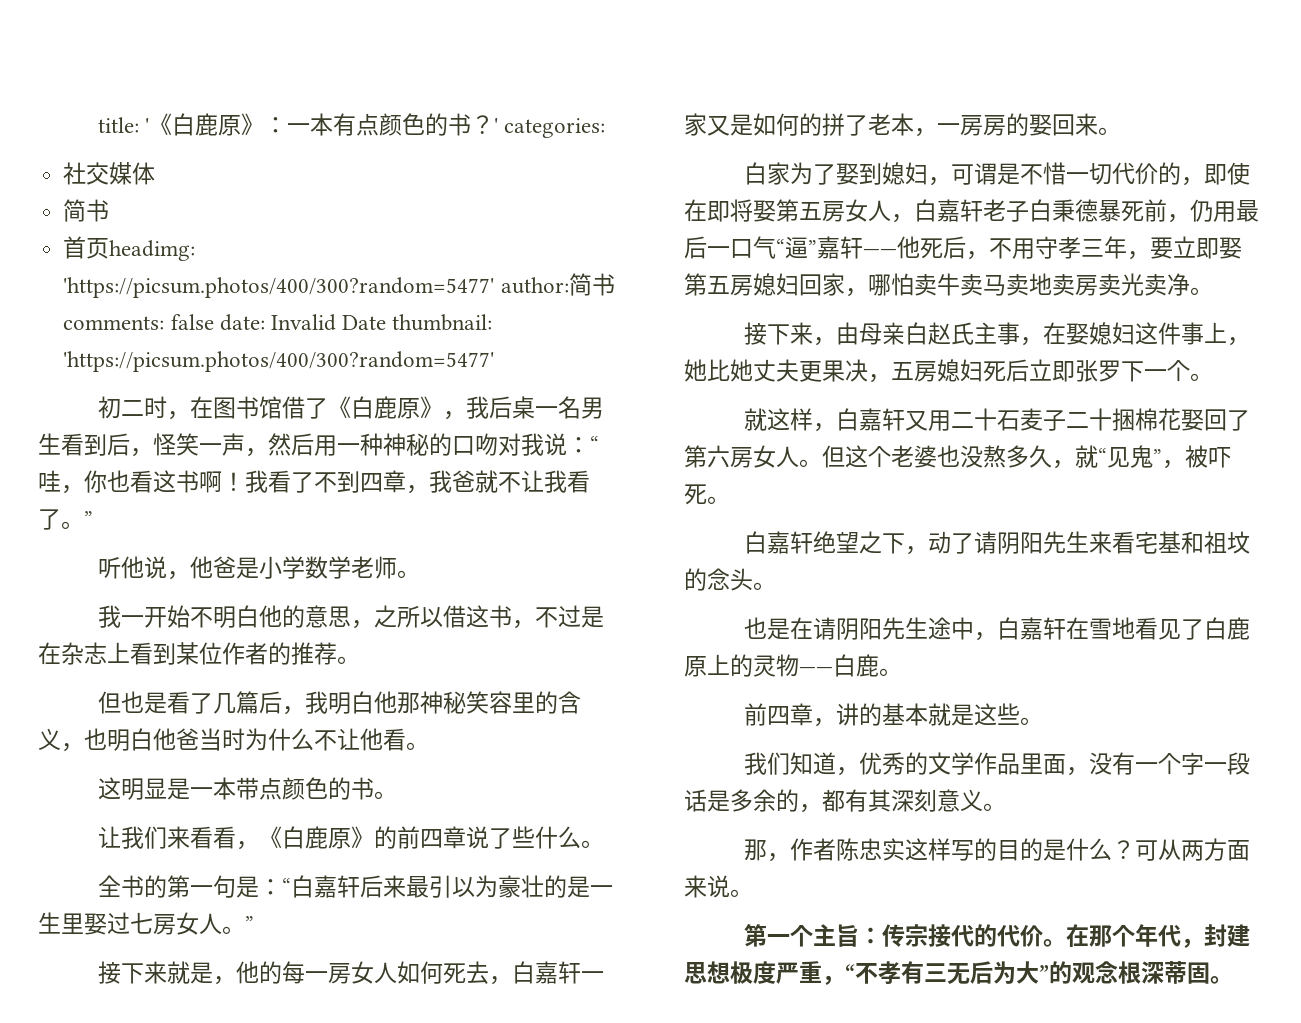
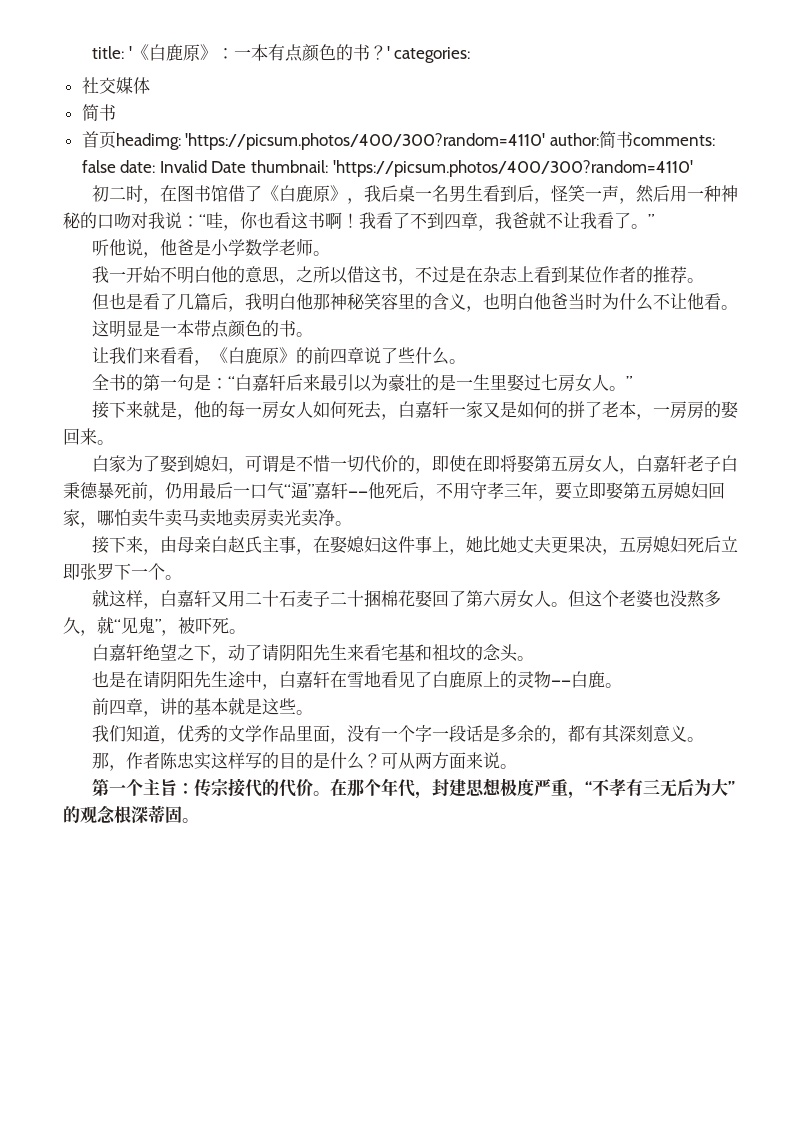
[63,277,495,298] 'https://picsum.photos/400/300?random=5477' -> [185,133,546,150] 'https://picsum.photos/400/300?random=4110'
[63,351,495,372] 'https://picsum.photos/400/300?random=5477' -> [332,160,693,177] 'https://picsum.photos/400/300?random=4110'

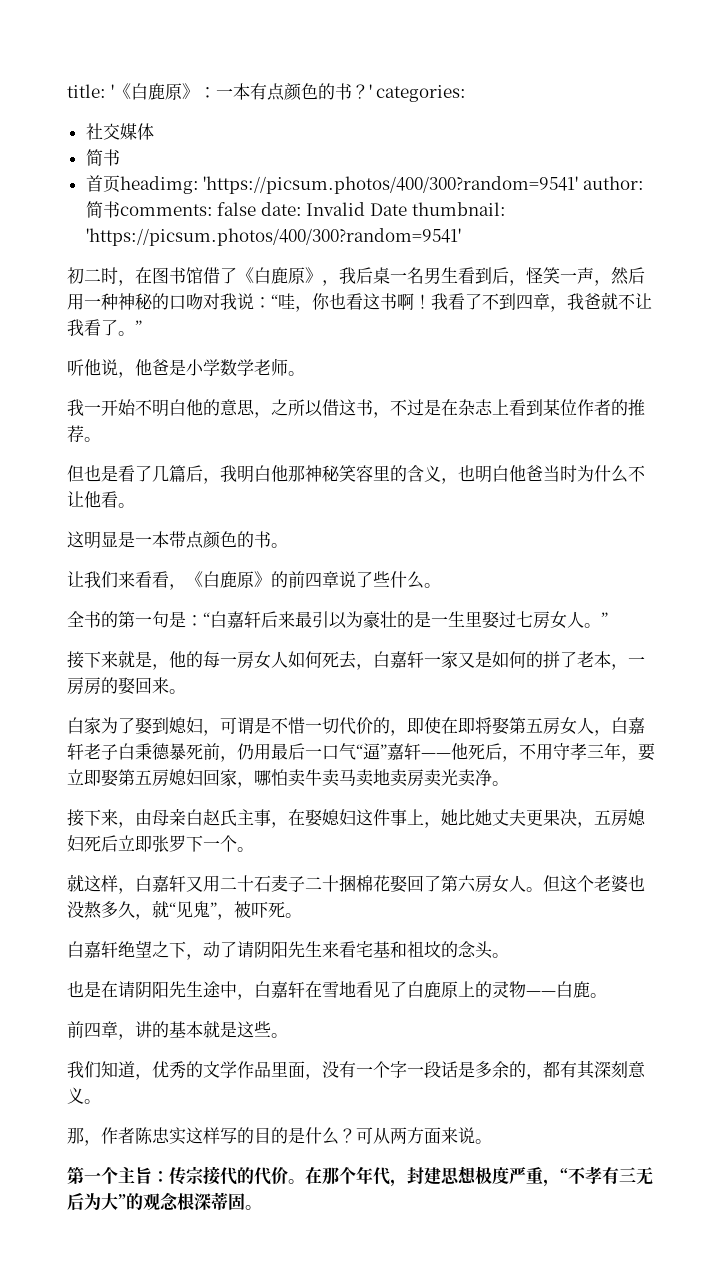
[185,133,546,150] 'https://picsum.photos/400/300?random=4110' -> [203,176,579,194] 'https://picsum.photos/400/300?random=9541'
[332,160,693,177] 'https://picsum.photos/400/300?random=4110' -> [85,228,461,246] 'https://picsum.photos/400/300?random=9541'

